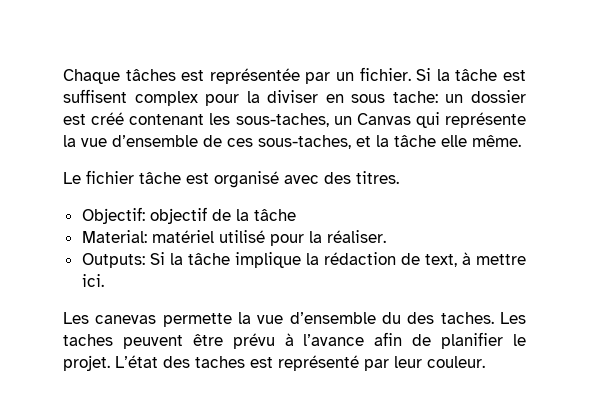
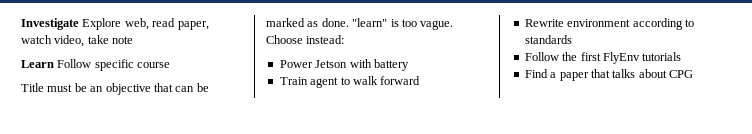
[63,67,527,84] [63,89,526,106] [63,112,526,128] [63,135,521,149] [63,170,399,188] [81,207,296,224] [81,230,386,246] [81,252,526,268] [81,274,104,287] [63,312,526,327] [63,332,527,349] [63,355,485,371] Chaque tâches est représentée par un fichier. Si la tâche est suffisent complex pour la diviser en sous tache: un dossier est créé contenant les sous-taches, un Canvas qui représente la vue d’ensemble de ces sous-taches, et la tâche elle même. // Le fichier tâche est organisé avec des titres. // Objectif: objectif de la tâche // Material: matériel utilisé pour la réaliser. // Outputs: Si la tâche implique la rédaction de text, à mettre ici. // Les canevas permette la vue d’ensemble du des taches. Les taches peuvent être prévu à l’avance afin de planifier le projet. L’état des taches est représenté par leur couleur. -> [21,18,209,30] [21,35,134,47] [21,59,171,71] [21,83,209,95] [266,18,454,30] [266,35,345,44] [279,59,409,71] [279,76,421,88] [524,18,694,30] [524,35,572,44] [524,52,682,64] [524,69,693,81] Investigate Explore web, read paper, watch video, take note // Learn Follow specific course // Title must be an objective that can be marked as done. "learn" is too vague. Choose instead: // Power Jetson with battery // Train agent to walk forward // Rewrite environment according to standards // Follow the first FlyEnv tutorials // Find a paper that talks about CPG

